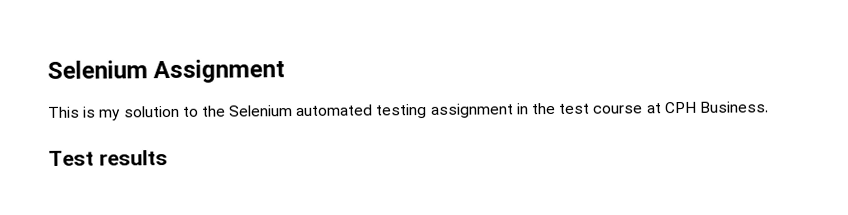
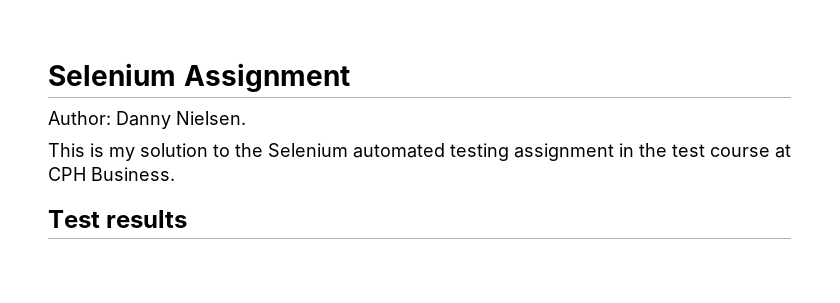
(286, 71) none -> [48,111,246,129] // Author: Danny Nielsen.

